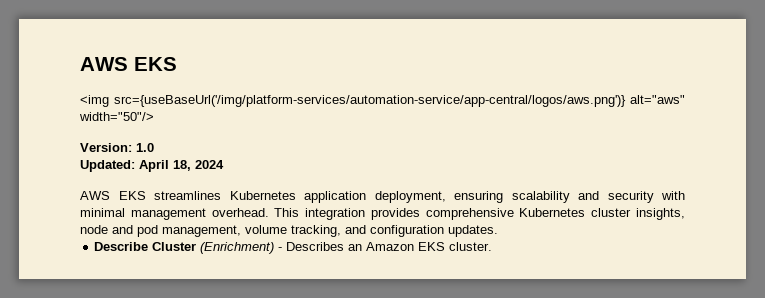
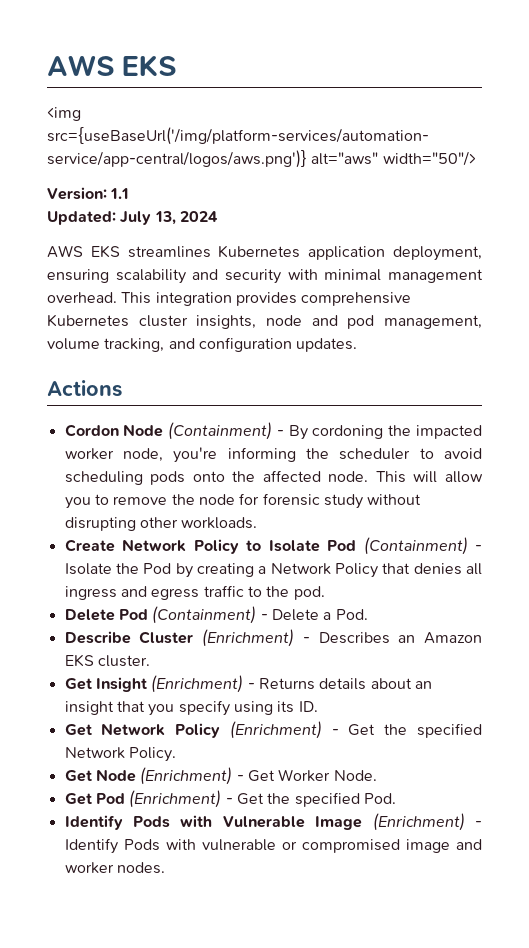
[136,143,154,152] 1.0 -> [110,188,130,199] 1.1
[139,160,191,172] April 18, -> [120,211,176,225] July 13,
(498, 231) none -> [47,380,122,397] [64,422,482,440] [64,447,482,463] [64,470,484,485] [64,493,422,509] [64,517,258,531] [64,537,482,555] [64,563,482,578] [64,585,325,600] [64,606,368,624] // Actions // Cordon Node (Containment) - By cordoning the impacted worker node, you're informing the scheduler to avoid scheduling pods onto the affected node. This will allow you to remove the node for forensic study without disrupting other workloads. // Create Network Policy to Isolate Pod (Containment) - Isolate the Pod by creating a Network Policy that denies all ingress and egress traffic to the pod. // Delete Pod (Containment) - Delete a Pod.
(493, 246) none -> [64,675,432,693] [64,700,318,716] [64,721,482,739] [64,747,176,762] [64,767,377,785] [64,790,396,808] [64,813,482,831] [64,838,482,854] [64,862,165,874] // Get Insight (Enrichment) - Returns details about an insight that you specify using its ID. // Get Network Policy (Enrichment) - Get the specified Network Policy. // Get Node (Enrichment) - Get Worker Node. // Get Pod (Enrichment) - Get the specified Pod. // Identify Pods with Vulnerable Image (Enrichment) - Identify Pods with vulnerable or compromised image and worker nodes.

